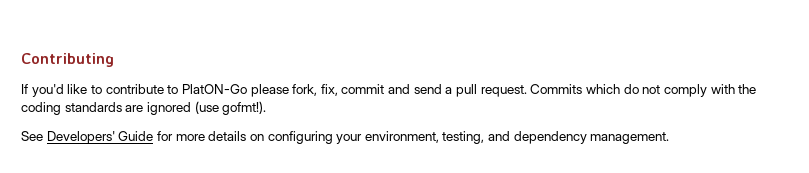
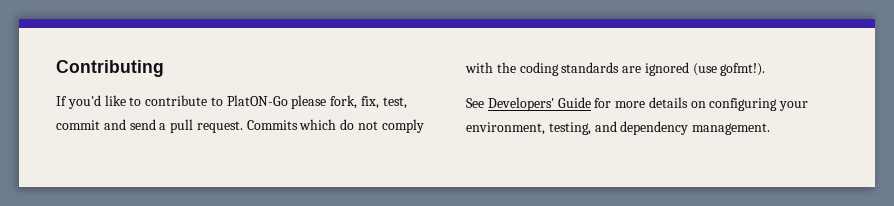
(338, 90) none -> [382,97,407,109] test,

